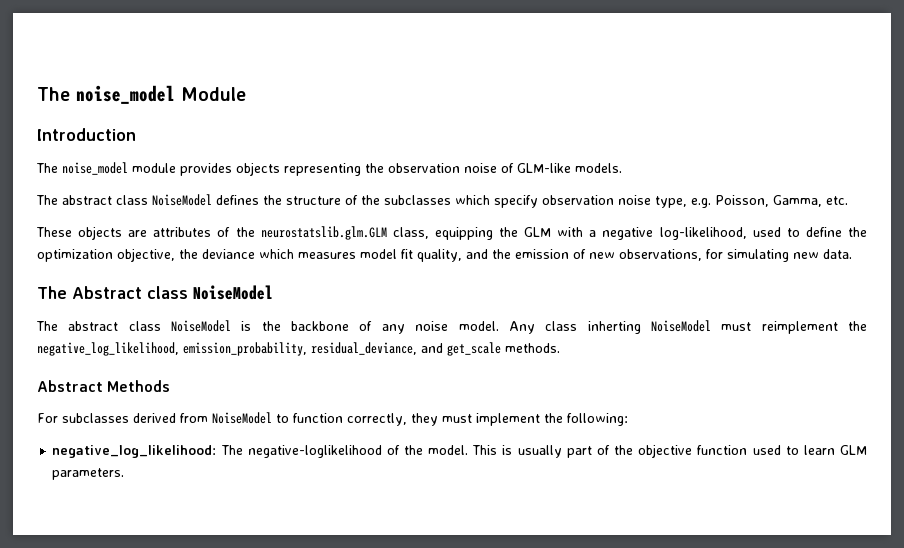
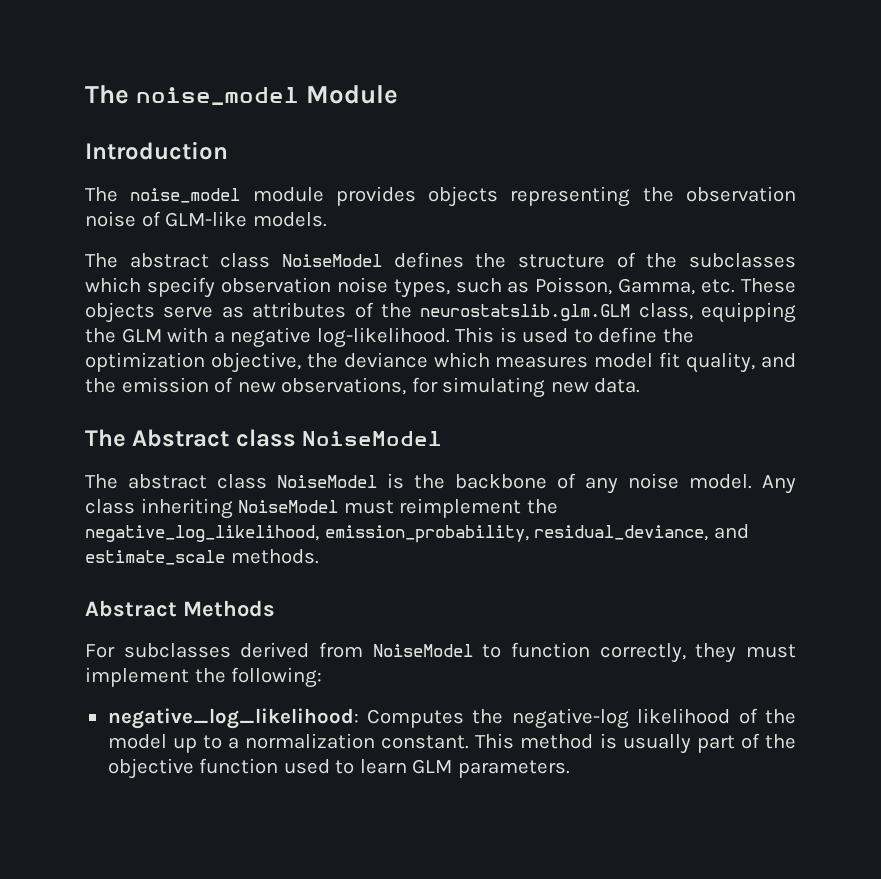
[655,196,711,208] type, e.g. -> [393,278,530,298] types, such as
(848, 200) // -> (736, 286) none
[128,230,148,237] are -> [163,306,244,318] serve as
[659,227,747,240] log-likelihood, -> [316,327,517,348] log-likelihood. This is
[587,321,641,334] inherting -> [140,498,233,519] inheriting
[447,342,501,356] get_scale -> [85,550,225,565] estimate_scale
[220,445,498,458] The negative-loglikelihood of the model. This -> [366,708,796,729] [107,733,594,753] Computes the negative-log likelihood of the model up to a normalization constant. This method

